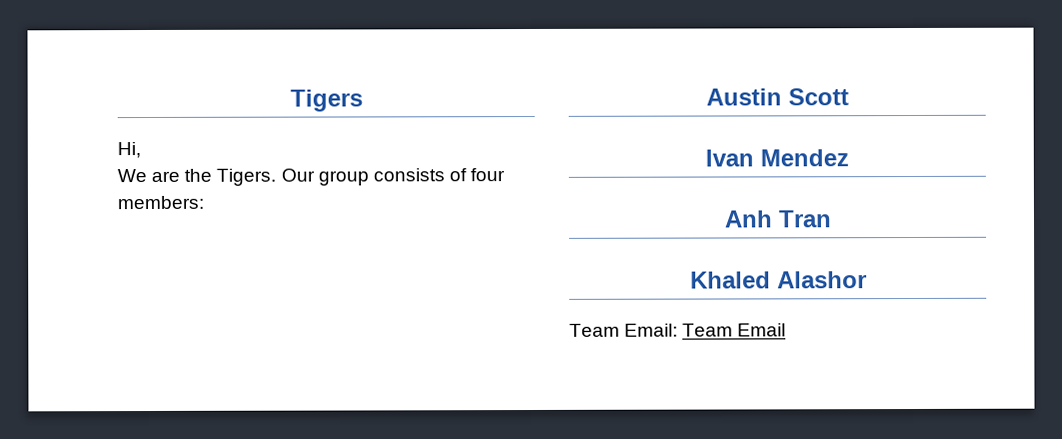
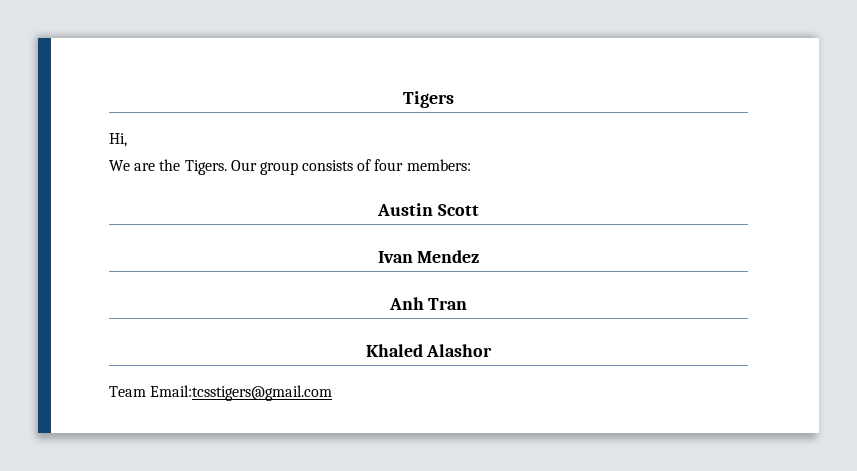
[624,323,787,337] Email: Team Email -> [150,385,333,401] Email:tcsstigers@gmail.com

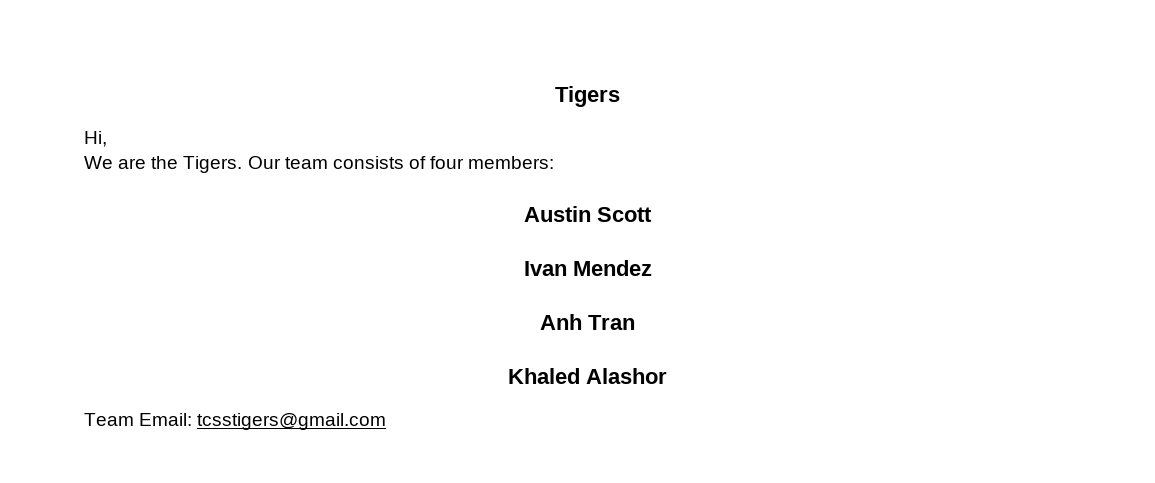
[259,162,298,175] group -> [284,157,328,169] team
[150,385,333,401] Email:tcsstigers@gmail.com -> [139,413,387,430] Email: tcsstigers@gmail.com

